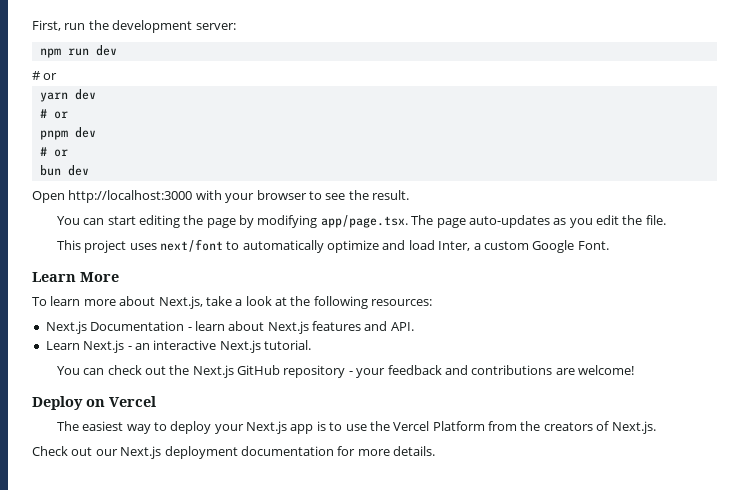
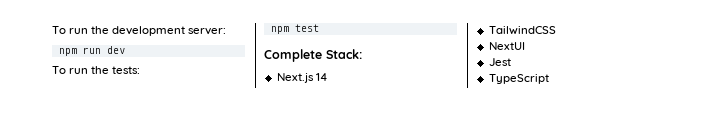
[32,20,61,31] First, -> [52,26,66,34] To
[32,71,58,80] [39,89,96,102] [39,109,68,119] [39,127,96,140] [39,147,68,157] [39,165,89,176] [32,190,409,203] [56,215,666,228] [56,239,609,253] [32,272,119,282] [32,296,433,309] [45,321,414,334] [45,340,311,353] [56,365,635,378] [32,396,156,410] [56,421,656,434] [32,446,435,459] # or // yarn dev // # or // pnpm dev // # or // bun dev // Open http://localhost:3000 with your browser to see the result. // You can start editing the page by modifying app/page.tsx. The page auto-updates as you edit the file. // This project uses next/font to automatically optimize and load Inter, a custom Google Font. // Learn More // To learn more about Next.js, take a look at the following resources: // Next.js Documentation - learn about Next.js features and API. // Learn Next.js - an interactive Next.js tutorial. // You can check out the Next.js GitHub repository - your feedback and contributions are welcome! // Deploy on Vercel // The easiest way to deploy your Next.js app is to use the Vercel Platform from the creators of Next.js. // Check out our Next.js deployment documentation for more details. -> [52,66,141,74] [270,24,319,34] [264,49,362,62] [276,73,327,83] [488,26,556,35] [488,42,525,50] [488,58,511,66] [488,74,549,84] To run the tests: // npm test // Complete Stack: // Next.js 14 // TailwindCSS // NextUI // Jest // TypeScript

